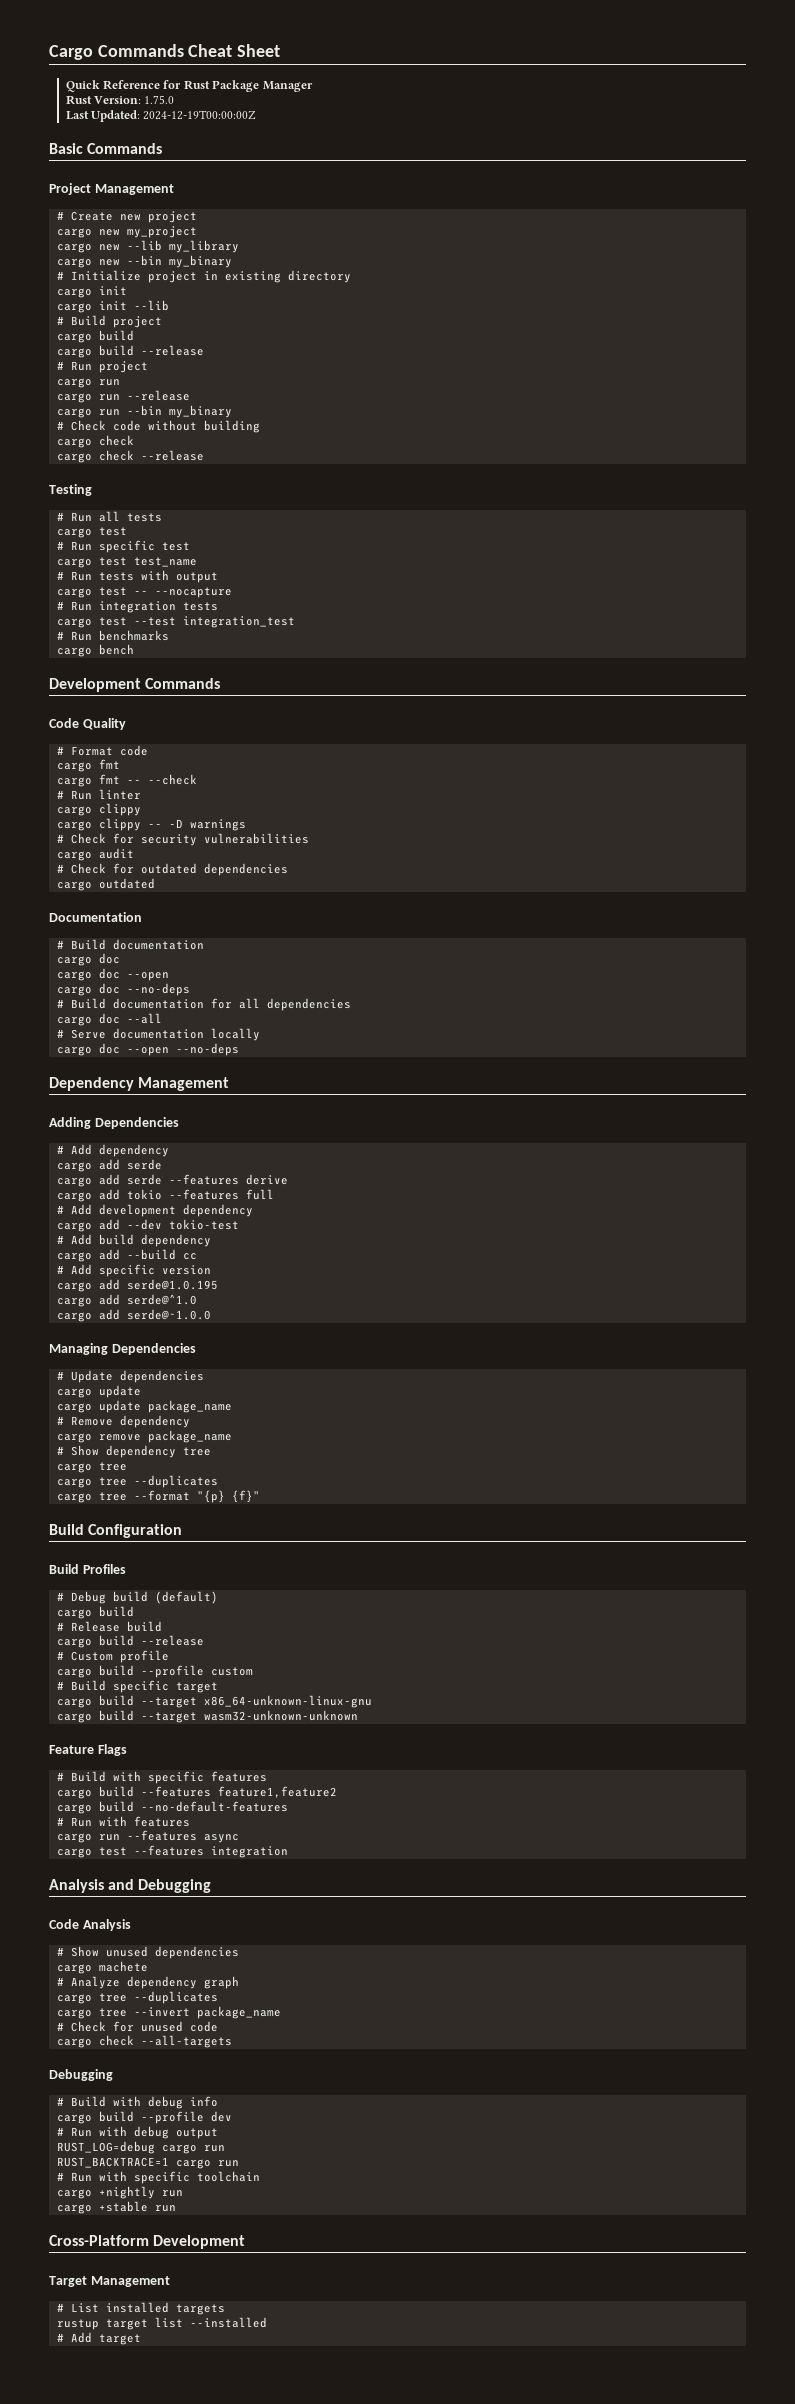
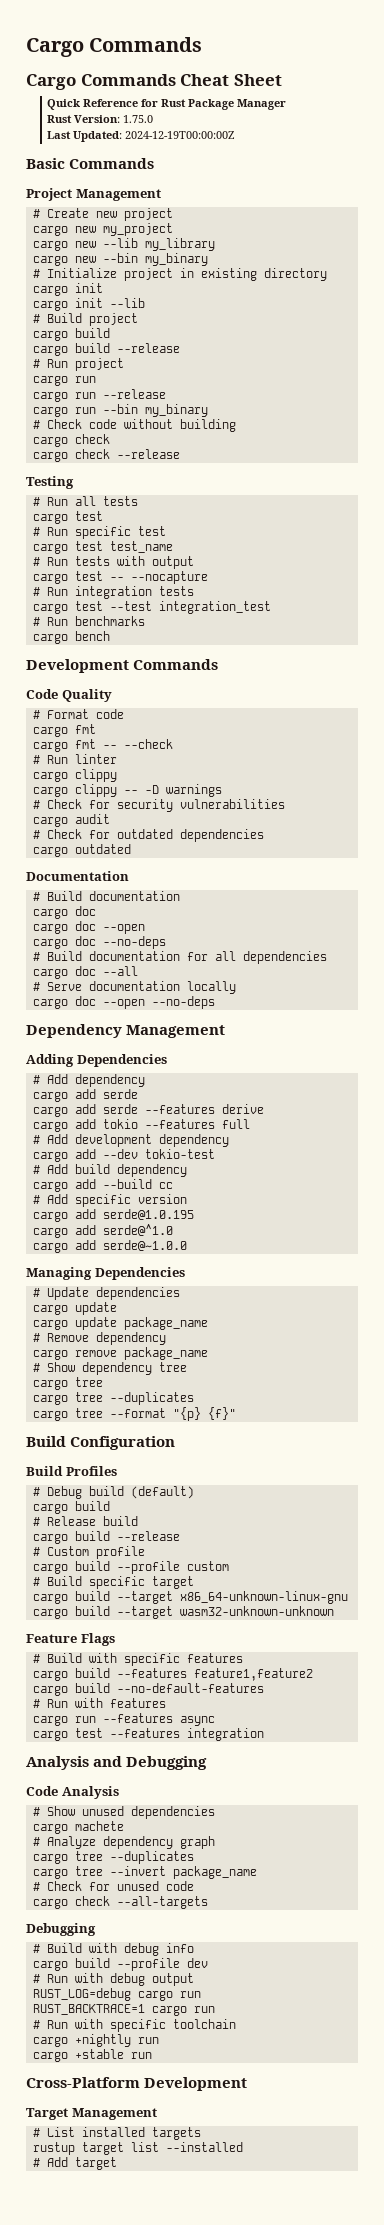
[49,44,184,60] Cargo Commands -> [26,37,203,57] [26,74,176,90] Cargo Commands // Cargo Commands

